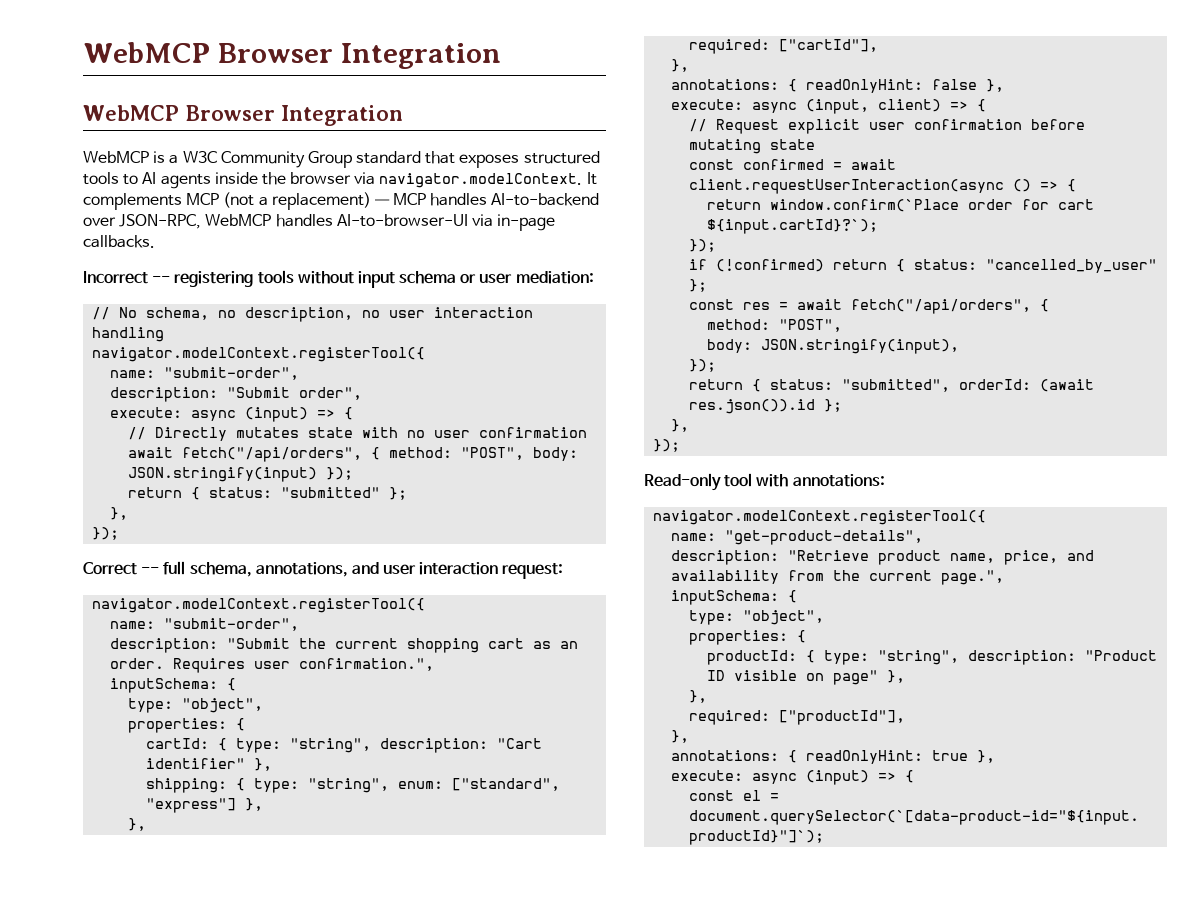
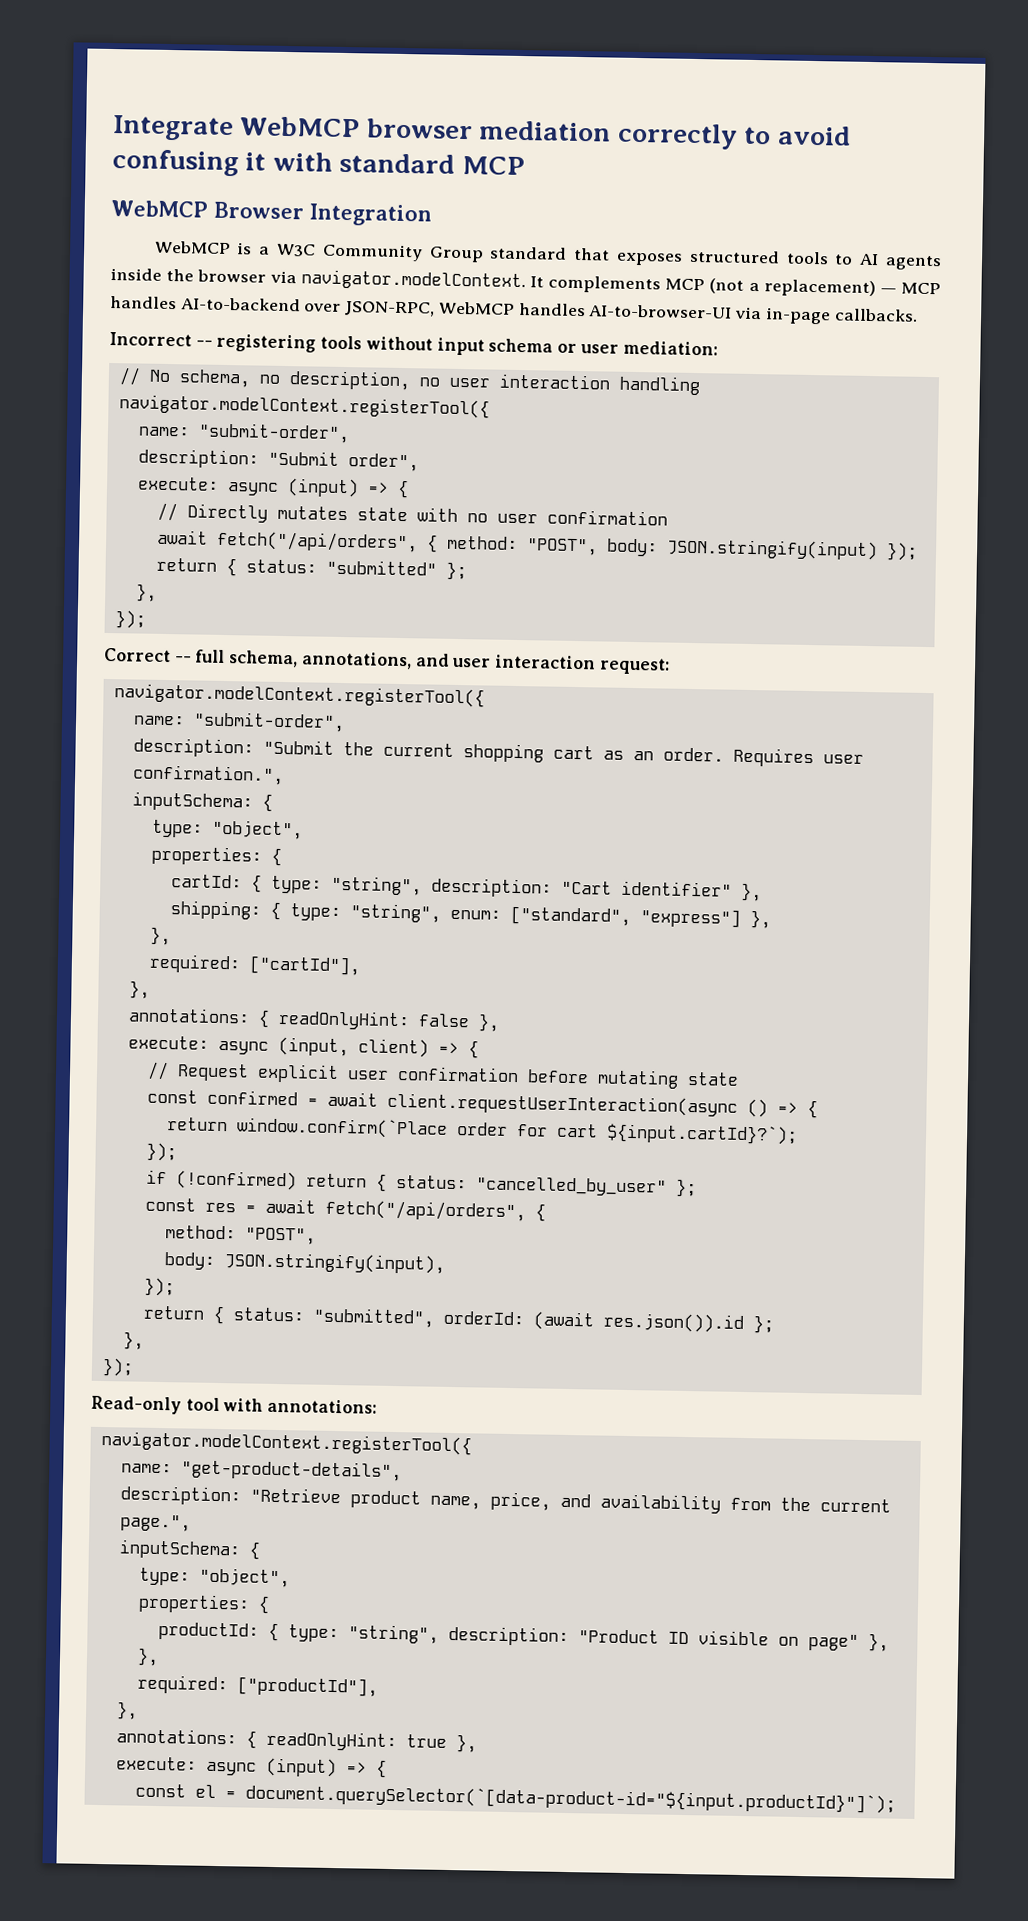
[83,42,501,69] WebMCP Browser Integration -> [112,115,851,150] [112,149,525,177] Integrate WebMCP browser mediation correctly to avoid confusing it with standard MCP

